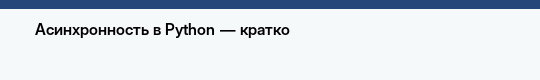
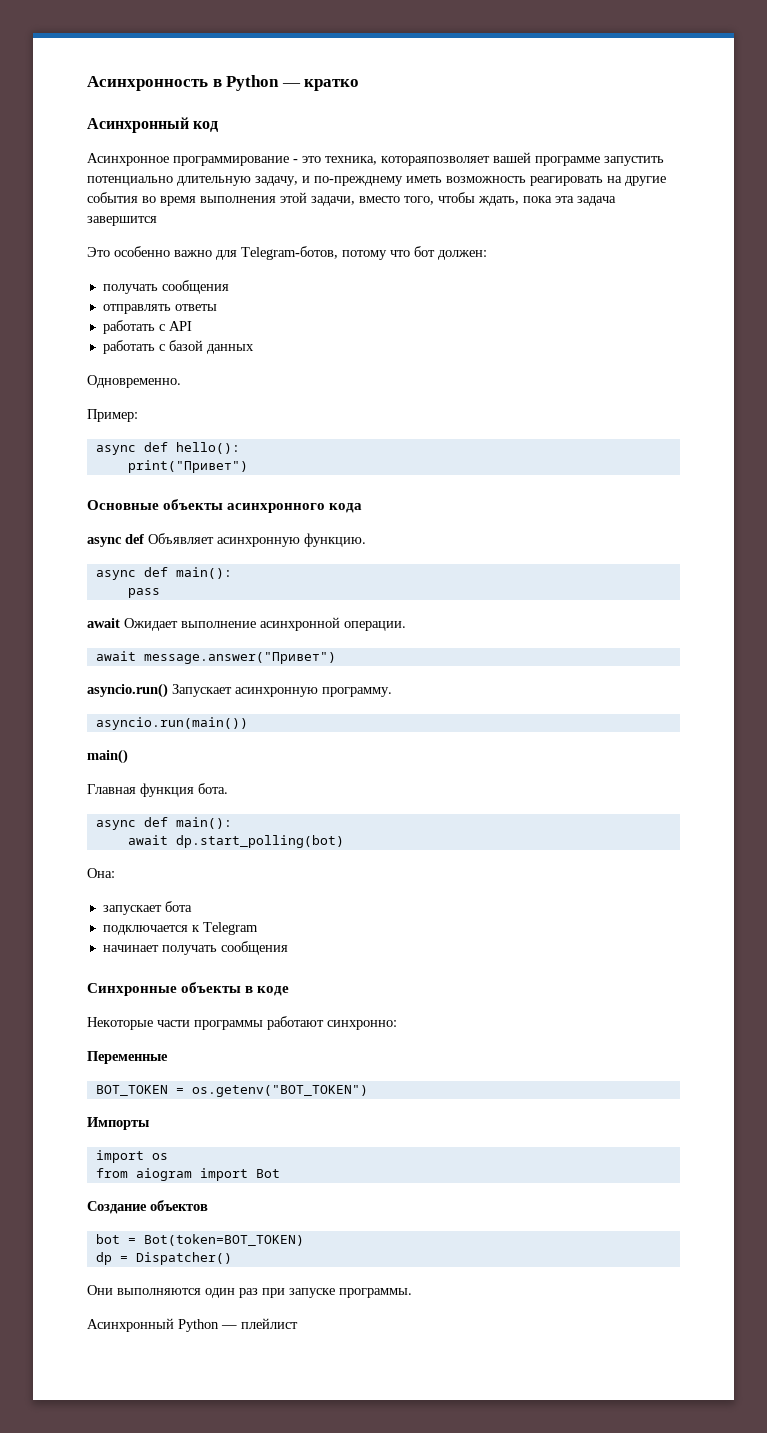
(290, 33) none -> [87,117,219,133] [87,152,664,166] [87,176,666,186] [87,192,616,206] [87,216,157,226] [87,246,487,260] [102,280,229,294] [102,304,217,314] [102,320,192,334] [102,340,254,354] [87,375,181,388] [87,409,138,422] [95,442,240,455] [127,460,248,473] [87,499,363,513] [87,533,366,547] [95,567,232,580] [127,588,160,598] [87,617,406,631] [95,651,336,664] [87,683,392,698] [95,717,248,730] [87,749,128,764] [87,783,228,797] [95,817,232,830] [127,835,344,848] [87,868,115,878] [102,901,192,915] [102,922,258,935] [102,941,288,955] [87,982,290,996] [87,1016,397,1030] [87,1051,168,1064] [95,1085,368,1097] [87,1117,149,1130] [95,1150,168,1163] [95,1168,280,1181] [87,1200,208,1214] [95,1234,304,1246] [95,1252,232,1265] [87,1285,412,1298] [87,1318,298,1332] // Асинхронный код // Асинхронное программирование - это техника, котораяпозволяет вашей программе запустить потенциально длительную задачу, и по-прежднему иметь возможность реагировать на другие события во время выполнения этой задачи, вместо того, чтобы ждать, пока эта задача завершится // Это особенно важно для Telegram-ботов, потому что бот должен: // получать сообщения // отправлять ответы // работать с API // работать с базой данных // Одновременно. // Пример: // async def hello(): // print("Привет") // Основные объекты асинхронного кода // async def Объявляет асинхронную функцию. // async def main(): // pass // await Ожидает выполнение асинхронной операции. // await message.answer("Привет") // asyncio.run() Запускает асинхронную программу. // asyncio.run(main()) // main() // Главная функция бота. // async def main(): // await dp.start_polling(bot) // Она: // запускает бота // подключается к Telegram // начинает получать сообщения // Синхронные объекты в коде // Некоторые части программы работают синхронно: // Переменные // BOT_TOKEN = os.getenv("BOT_TOKEN") // Импорты // import os // from aiogram import Bot // Создание объектов // bot = Bot(token=BOT_TOKEN) // dp = Dispatcher() // Они выполняются один раз при запуске программы. // Асинхронный Python — плейлист

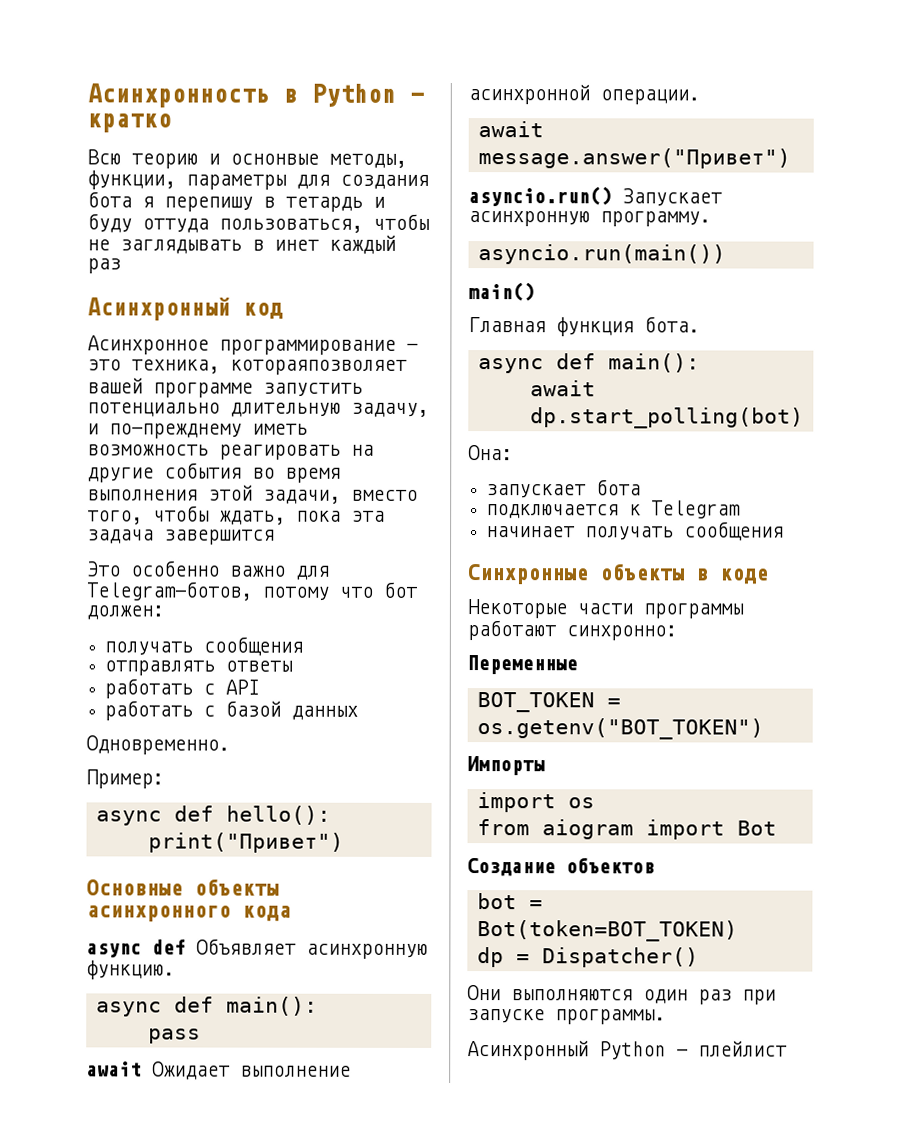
(360, 85) none -> [87,149,407,169] [87,170,429,190] [87,191,385,212] [87,213,430,233] [87,234,396,254] [87,258,121,274] // Всю теорию и оснонвые методы, функции, параметры для создания бота я перепишу в тетардь и буду оттуда пользоваться, чтобы не заглядывать в инет каждый раз

